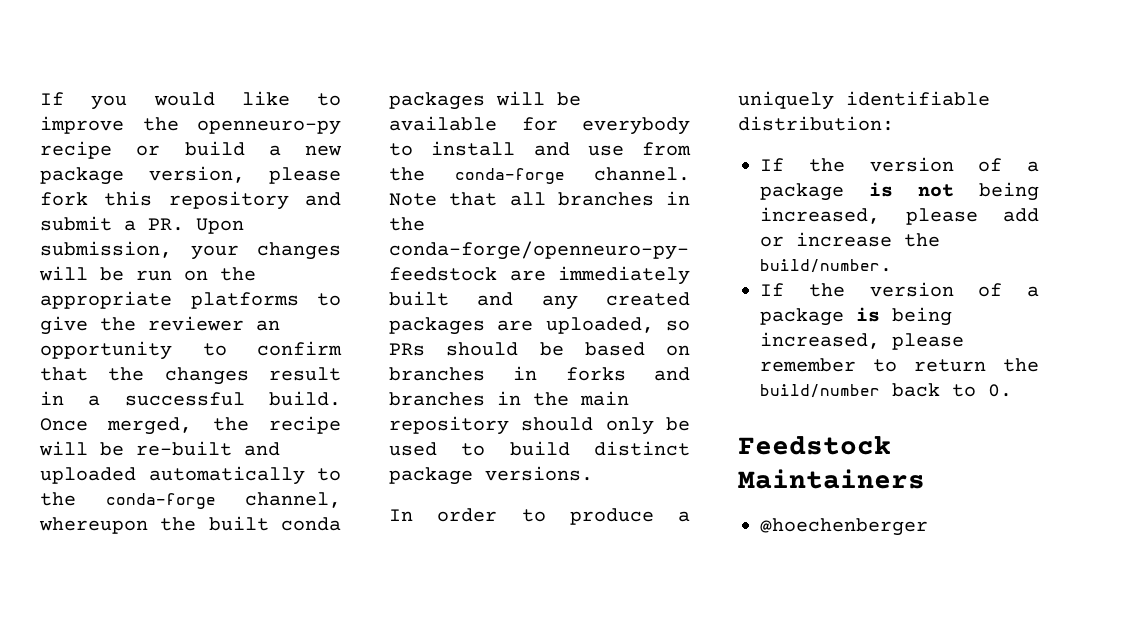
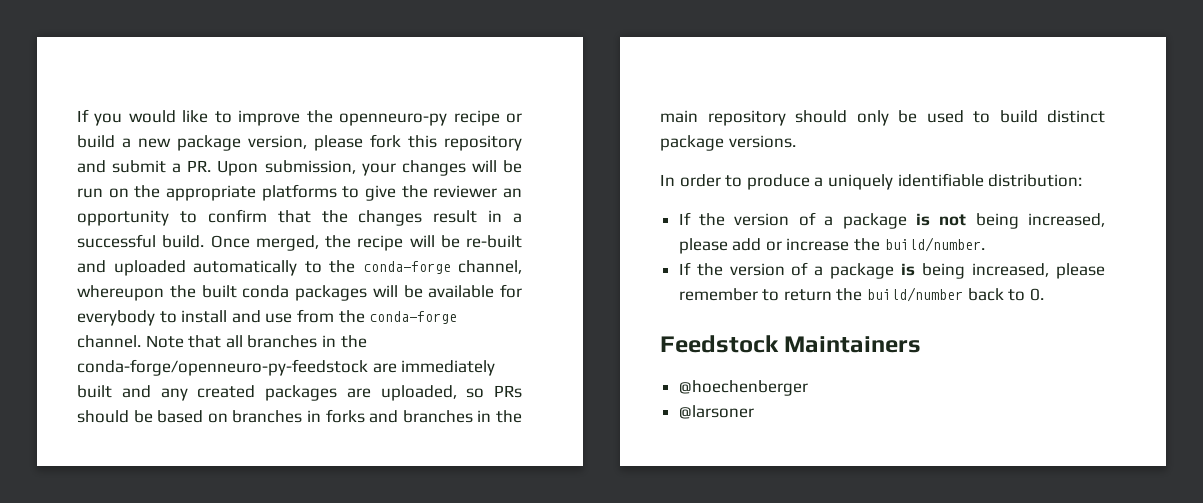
(928, 527) none -> [678,405,754,419] // @larsoner

